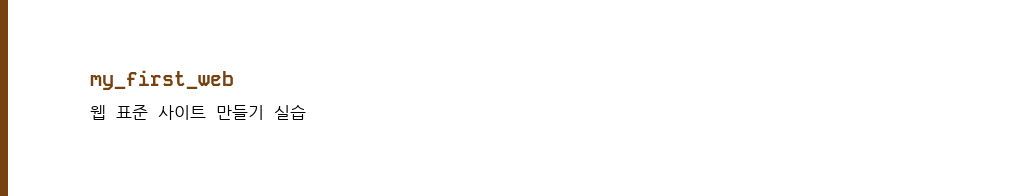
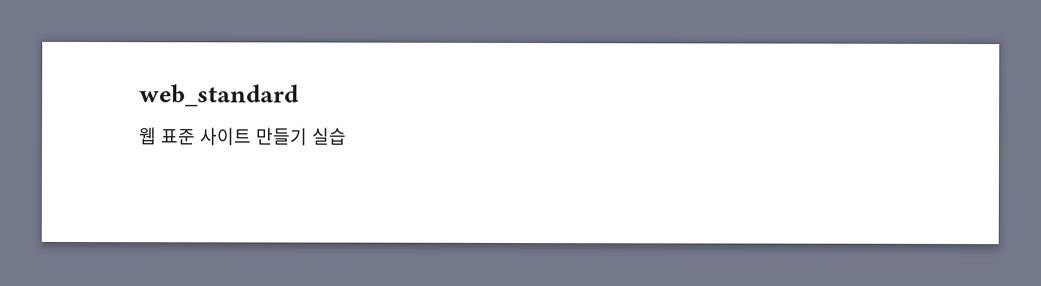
[90,70,234,90] my_first_web -> [139,84,300,107] web_standard

